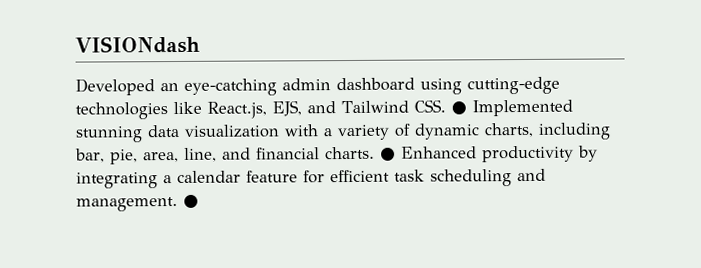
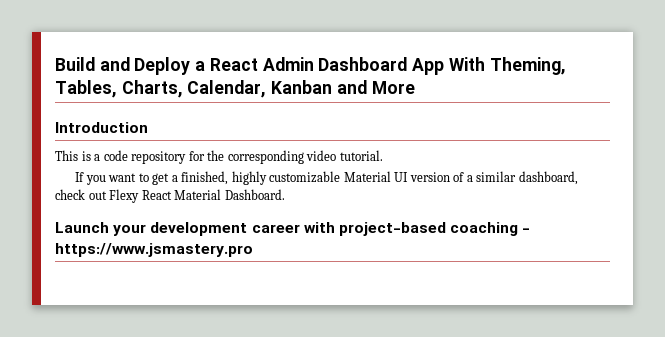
[75,35,200,54] [75,76,560,96] [75,99,573,120] [75,122,611,143] [75,145,598,165] [76,168,546,189] [76,194,199,212] VISIONdash // Developed an eye-catching admin dashboard using cutting-edge technologies like React.js, EJS, and Tailwind CSS. ● Implemented stunning data visualization with a variety of dynamic charts, including bar, pie, area, line, and financial charts. ● Enhanced productivity by integrating a calendar feature for efficient task scheduling and management. ● -> [55,57,566,75] [55,80,415,98] [55,122,148,133] [55,150,383,164] [75,171,578,185] [55,189,285,203] [55,222,531,236] [55,243,253,257] Build and Deploy a React Admin Dashboard App With Theming, Tables, Charts, Calendar, Kanban and More // Introduction // This is a code repository for the corresponding video tutorial. // If you want to get a finished, highly customizable Material UI version of a similar dashboard, check out Flexy React Material Dashboard. // Launch your development career with project-based coaching - https://www.jsmastery.pro

